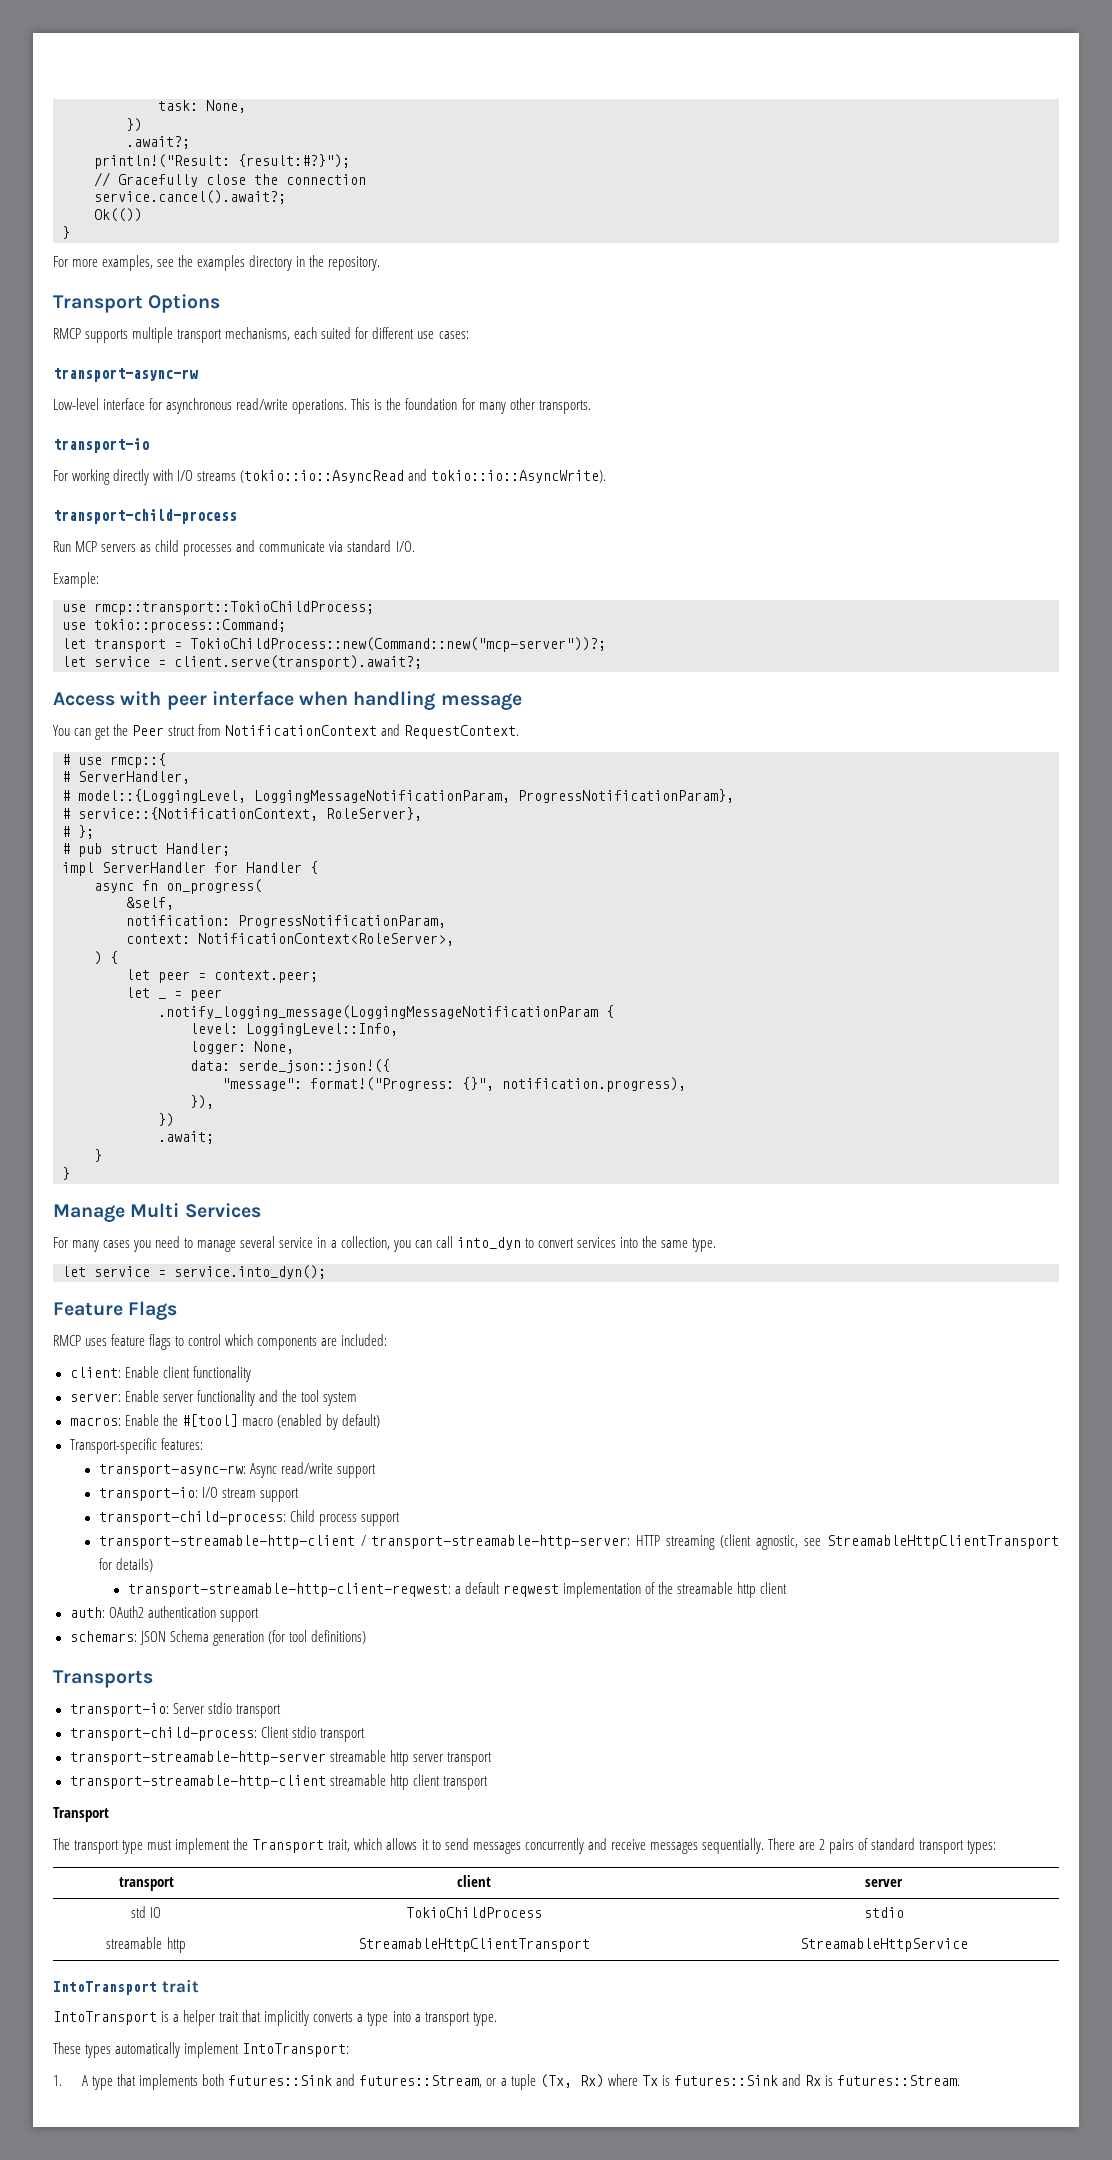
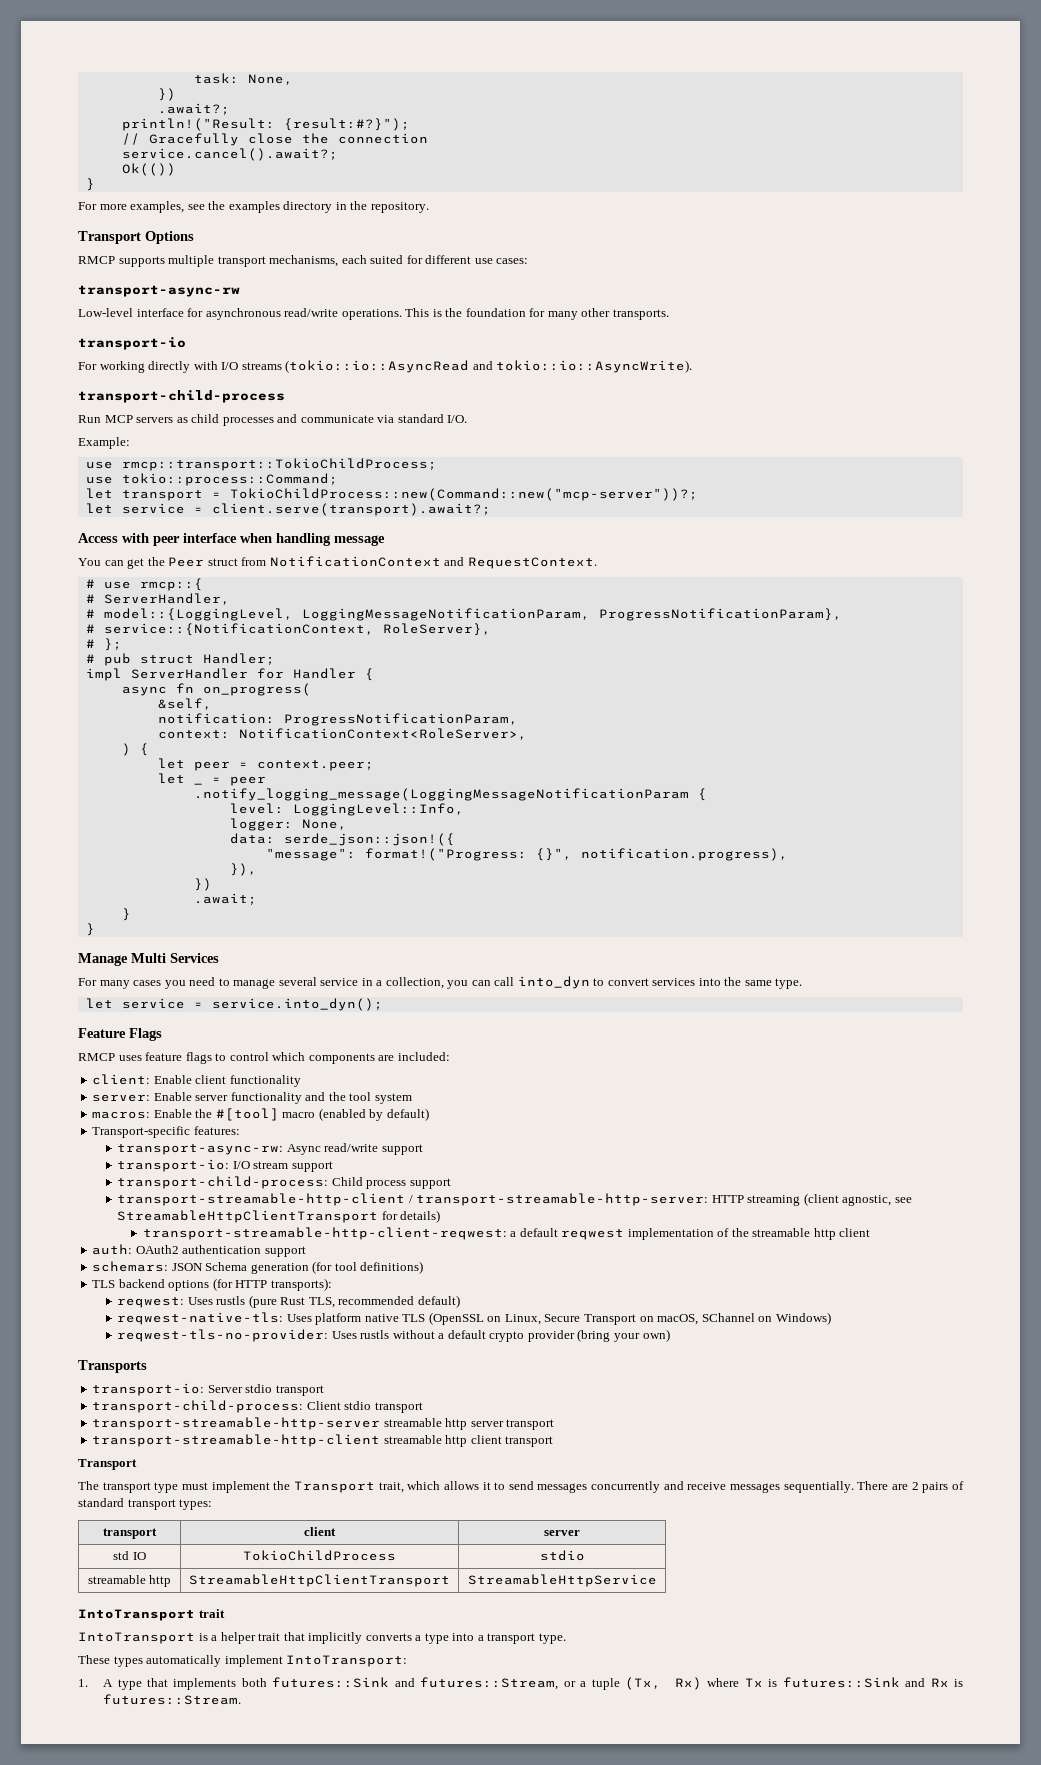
(366, 1637) none -> [92,1278,332,1291] [117,1295,460,1308] [117,1312,831,1325] [117,1329,670,1342] // TLS backend options (for HTTP transports): // reqwest: Uses rustls (pure Rust TLS, recommended default) // reqwest-native-tls: Uses platform native TLS (OpenSSL on Linux, Secure Transport on macOS, SChannel on Windows) // reqwest-tls-no-provider: Uses rustls without a default crypto provider (bring your own)

